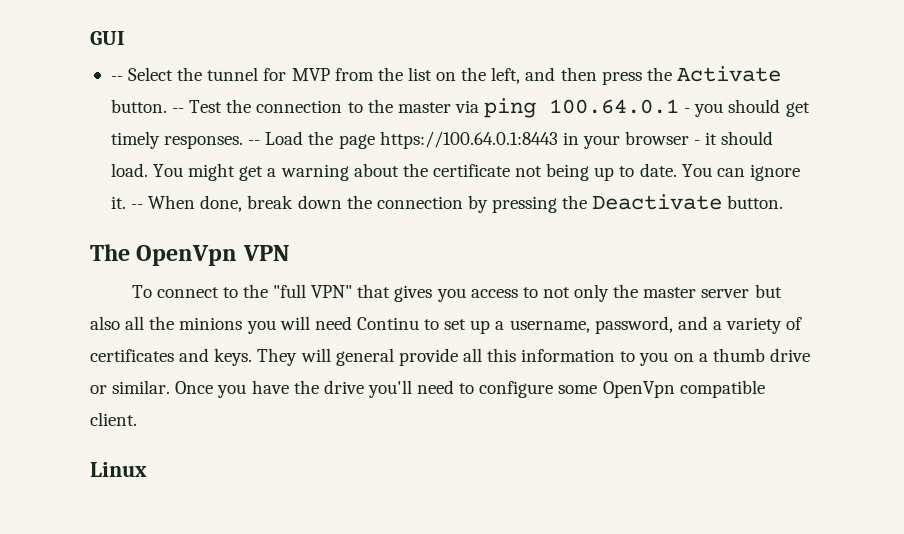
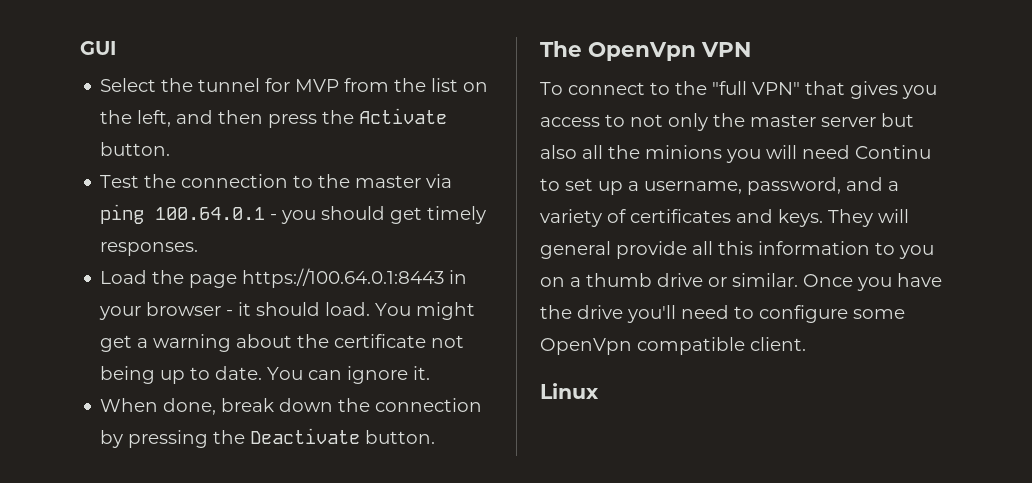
[110,76,123,81] -- -> (116, 48) none
[172,108,185,113] -- -> (171, 149) //
[248,140,261,145] -- -> (199, 249) //
[131,204,144,209] -- -> (431, 373) //

